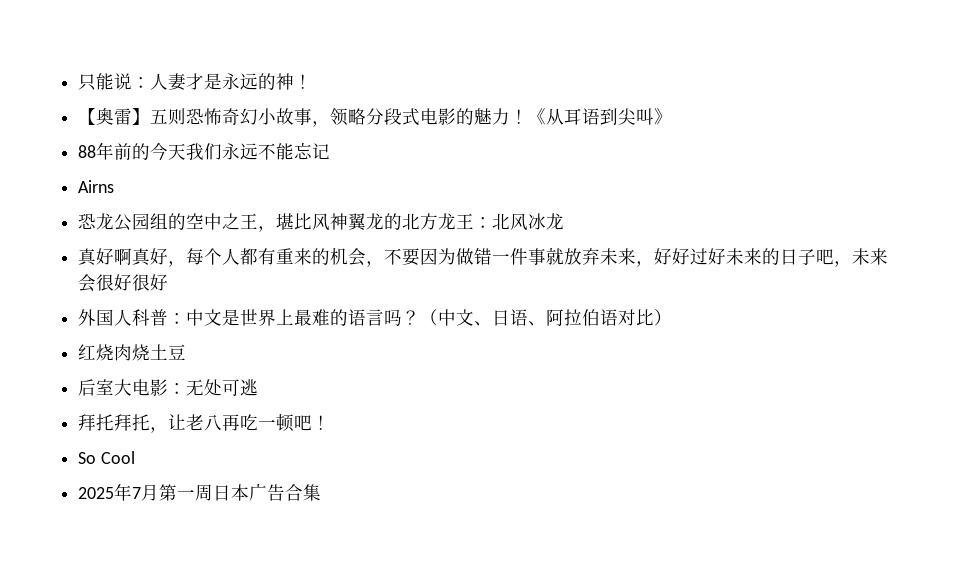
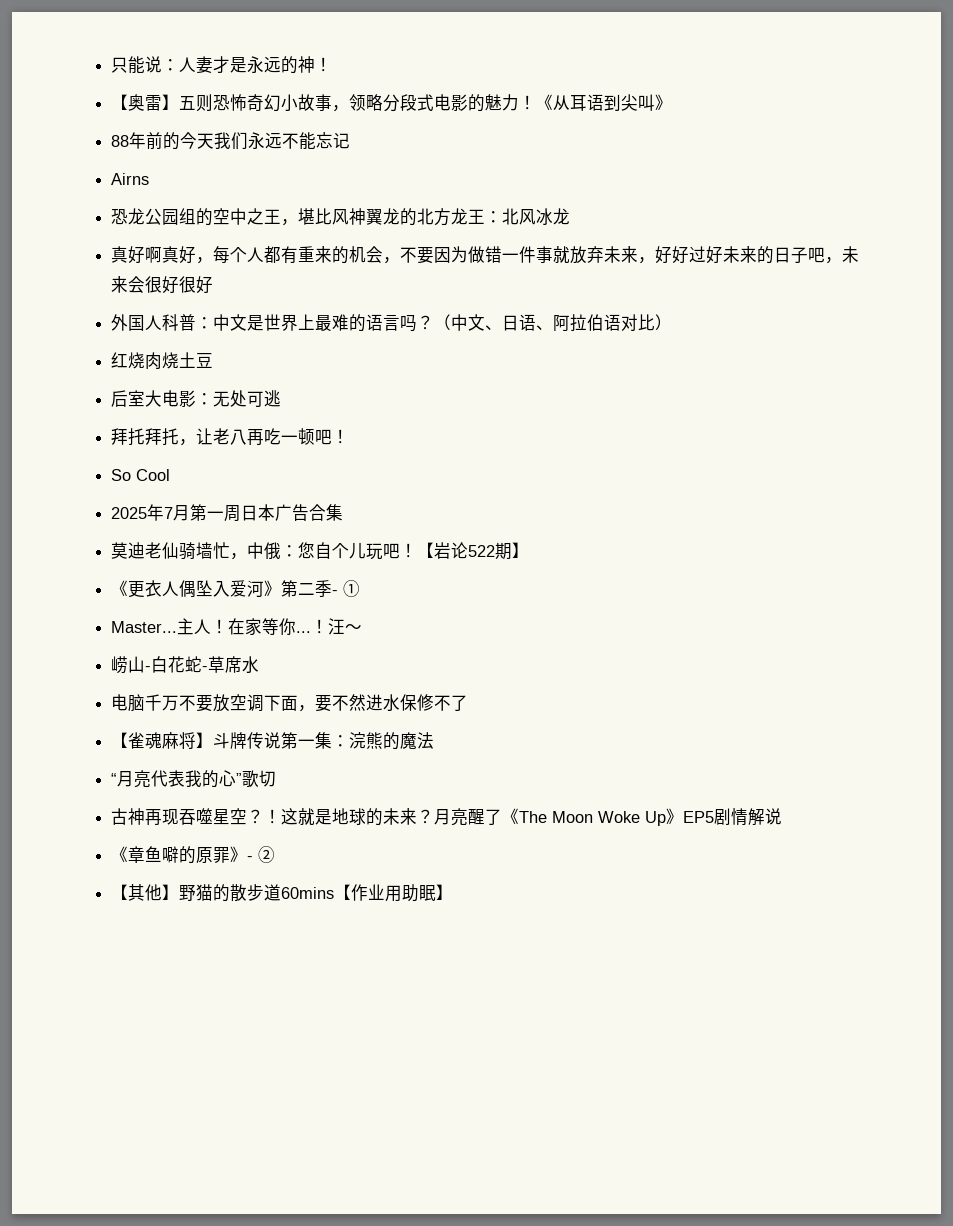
(322, 492) none -> [111,542,530,560] [111,580,361,598] [111,618,363,636] [111,656,260,674] [111,694,469,712] [111,732,435,750] [111,770,277,788] [111,808,783,826] [111,846,276,864] [111,884,454,902] // 莫迪老仙骑墙忙，中俄：您自个儿玩吧！【岩论522期】 // 《更衣人偶坠入爱河》第二季- ① // Master...主人！在家等你...！汪～ // 崂山-白花蛇-草席水 // 电脑千万不要放空调下面，要不然进水保修不了 // 【雀魂麻将】斗牌传说第一集：浣熊的魔法 // “月亮代表我的心”歌切 // 古神再现吞噬星空？！这就是地球的未来？月亮醒了《The Moon Woke Up》EP5剧情解说 // 《章鱼噼的原罪》- ② // 【其他】野猫的散步道60mins【作业用助眠】

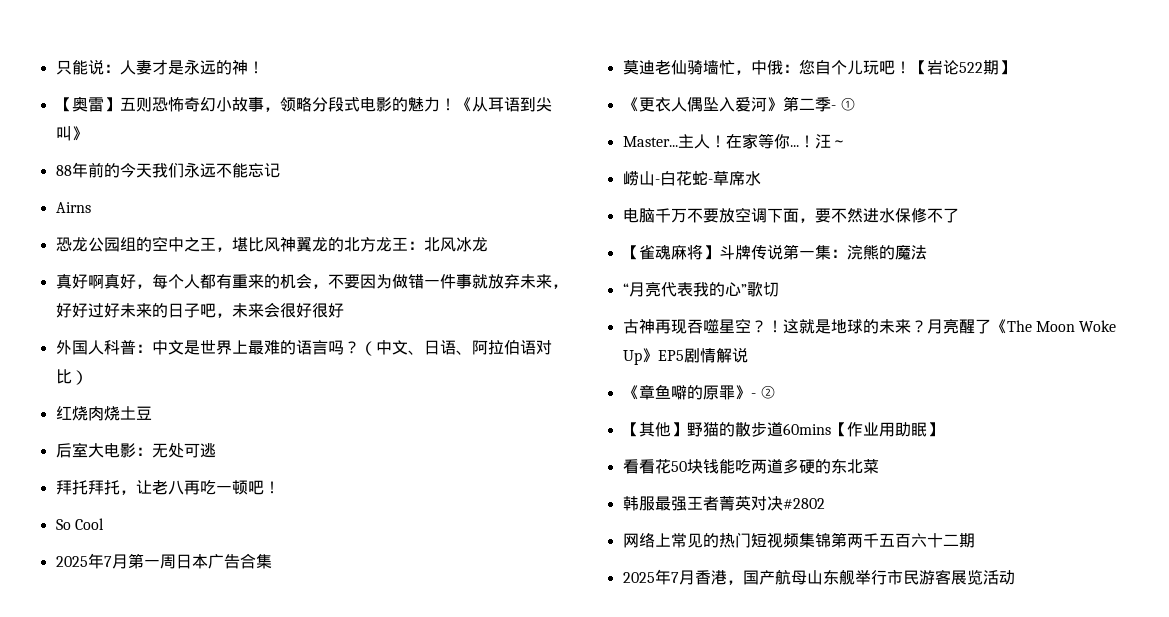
(454, 892) none -> [622,458,879,474] [622,496,825,511] [622,532,975,548] [622,569,1015,585] // 看看花50块钱能吃两道多硬的东北菜 // 韩服最强王者菁英对决#2802 // 网络上常见的热门短视频集锦第两千五百六十二期 // 2025年7月香港，国产航母山东舰举行市民游客展览活动

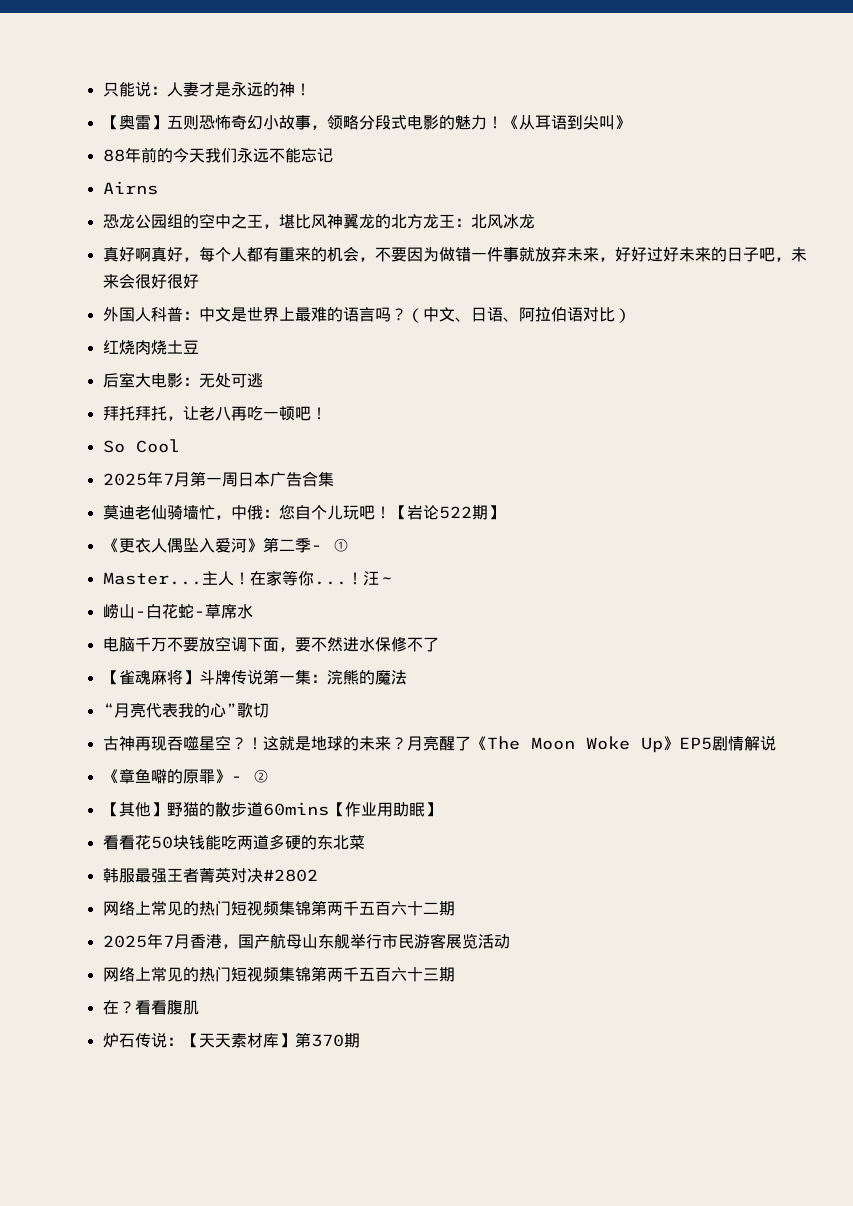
(1015, 577) none -> [102,966,455,982] [102,1000,199,1015] [102,1032,360,1048] // 网络上常见的热门短视频集锦第两千五百六十三期 // 在？看看腹肌 // 炉石传说：【天天素材库】第370期

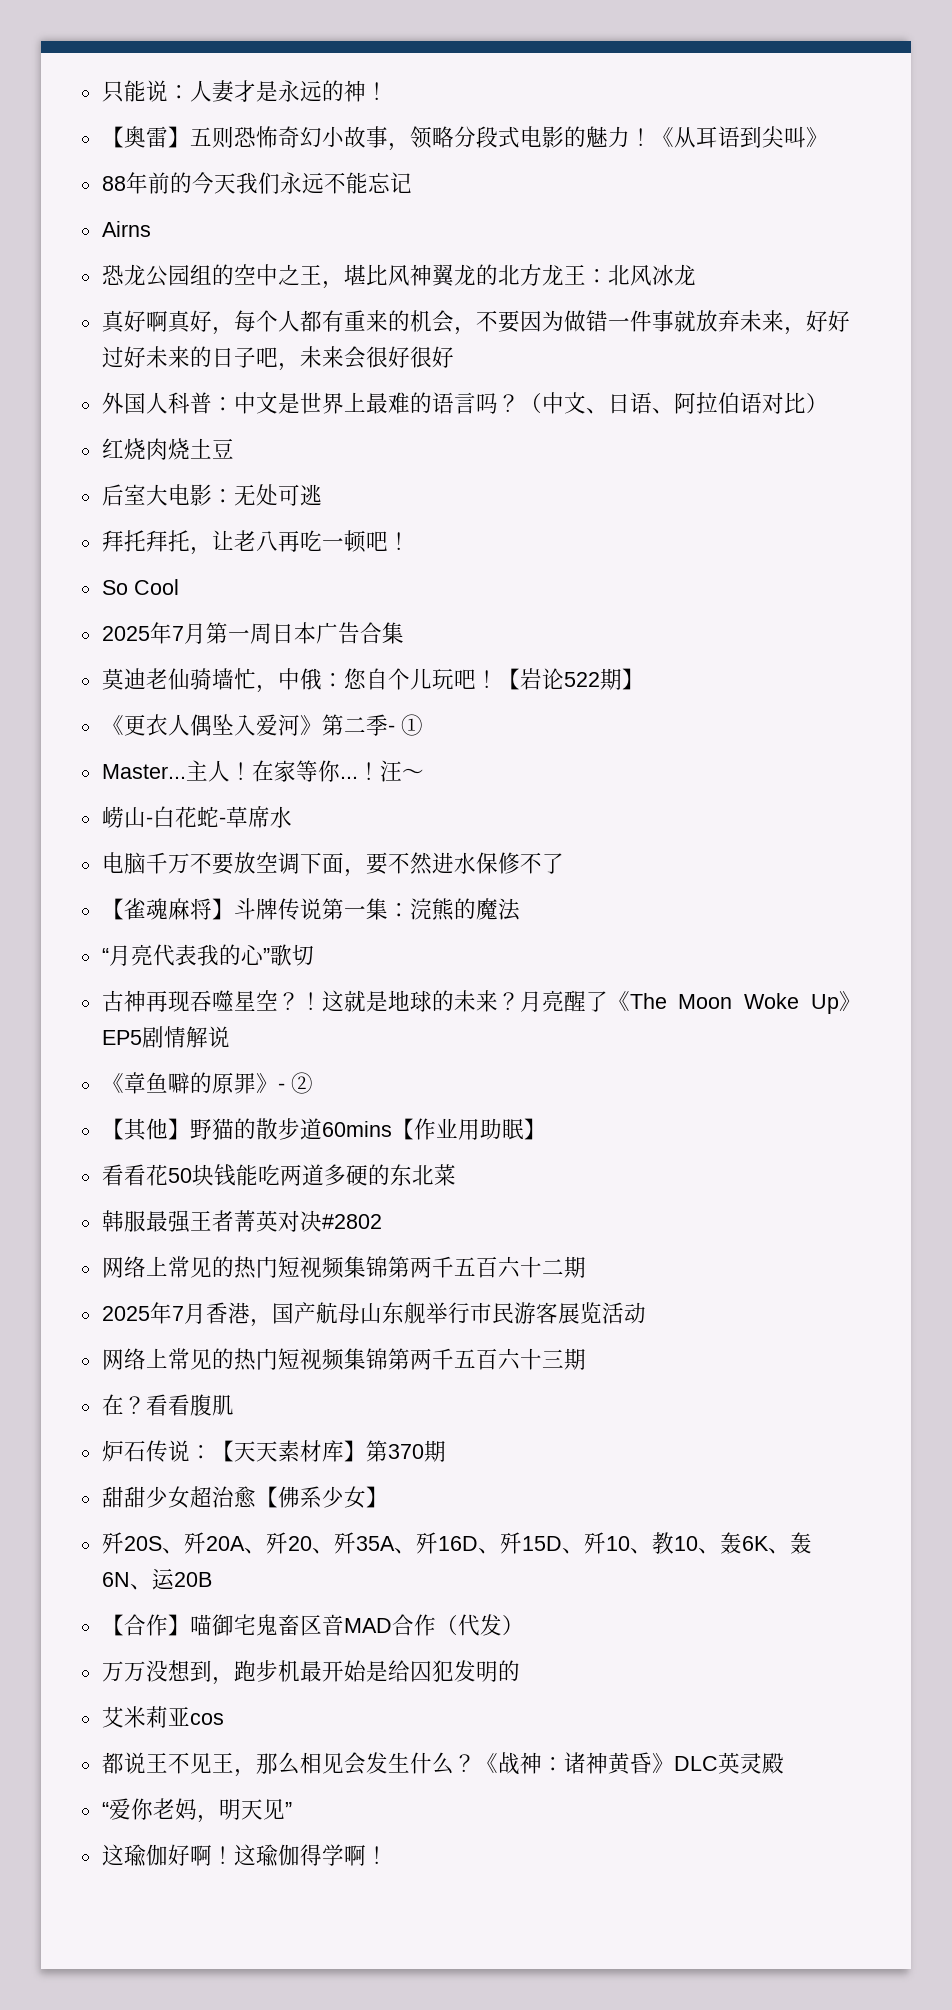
(360, 1040) none -> [101,1486,388,1509] [101,1532,812,1554] [101,1568,212,1590] [101,1614,524,1636] [101,1660,520,1685] [101,1706,224,1728] [101,1752,784,1777] [101,1798,292,1823] [101,1844,388,1867] // 甜甜少女超治愈【佛系少女】 // 歼20S、歼20A、歼20、歼35A、歼16D、歼15D、歼10、教10、轰6K、轰6N、运20B // 【合作】喵御宅鬼畜区音MAD合作（代发） // 万万没想到，跑步机最开始是给囚犯发明的 // 艾米莉亚cos // 都说王不见王，那么相见会发生什么？《战神：诸神黄昏》DLC英灵殿 // “爱你老妈，明天见” // 这瑜伽好啊！这瑜伽得学啊！

